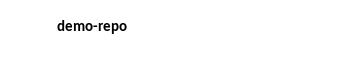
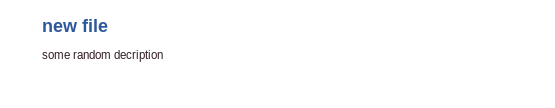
[57,20,127,34] demo-repo -> [42,19,108,32] [42,50,164,62] new file // some random decription

